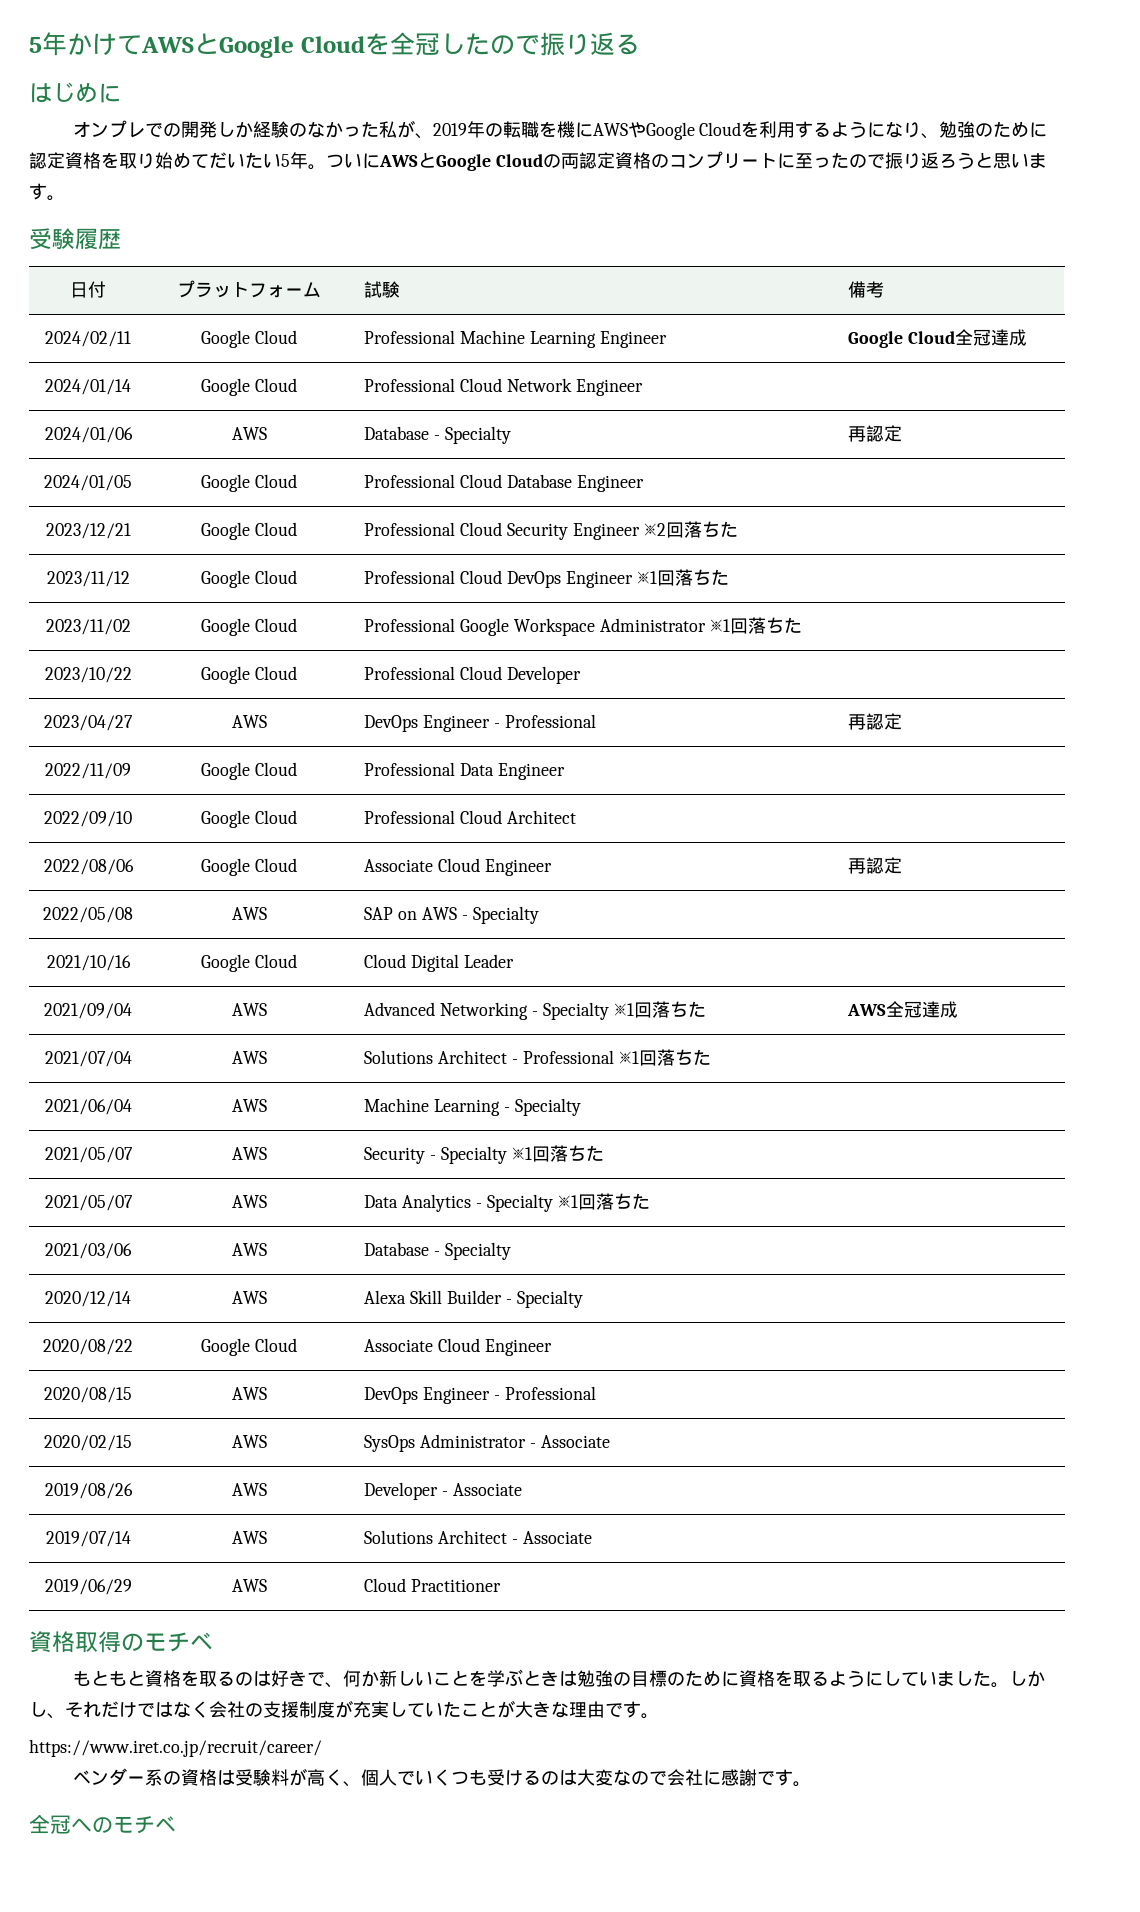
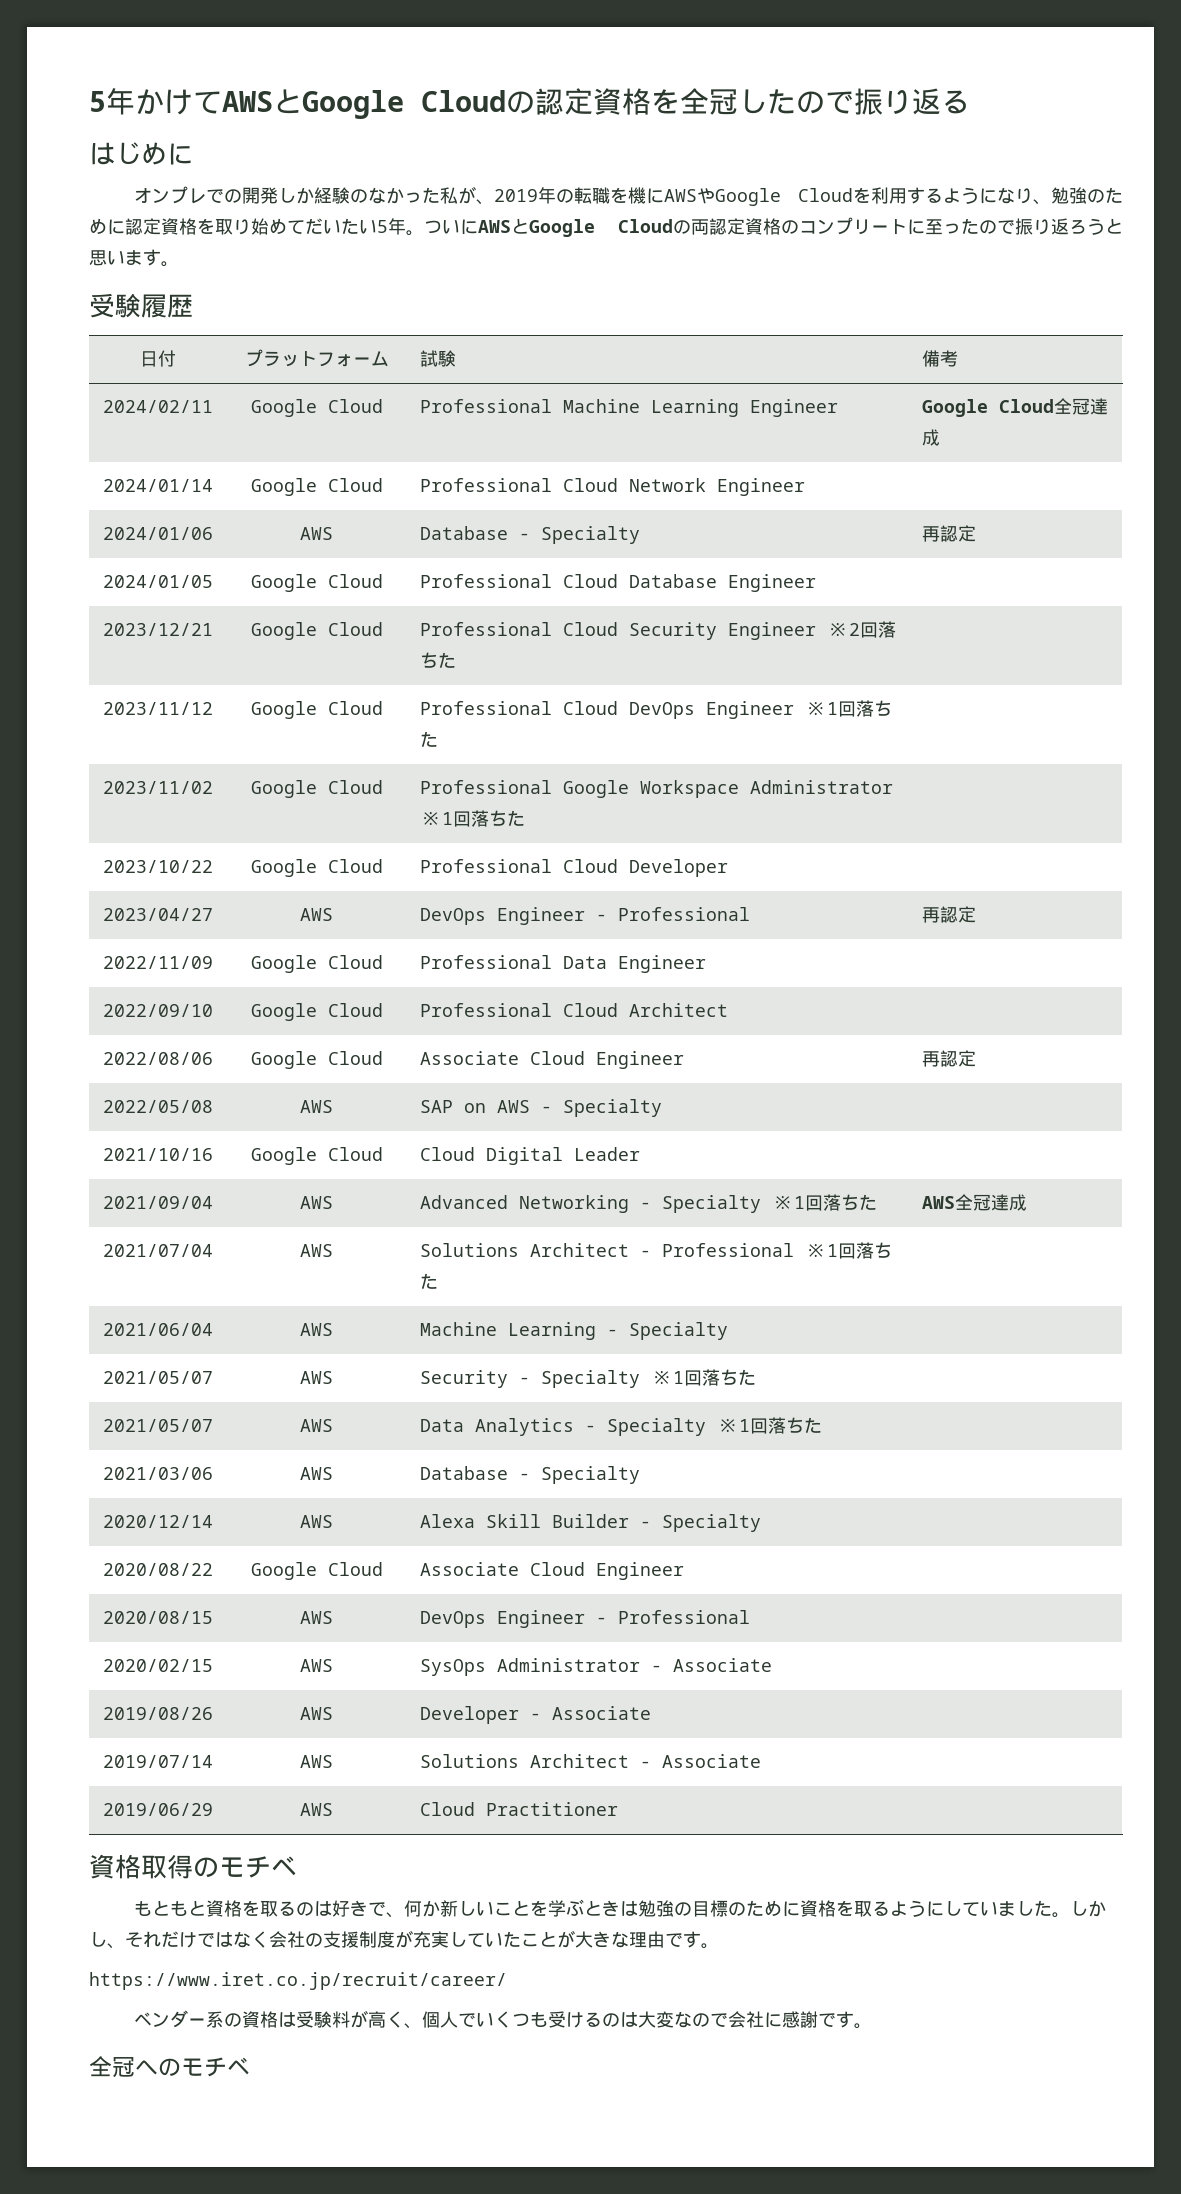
(365, 44) none -> [506,88,651,115] の認定資格

